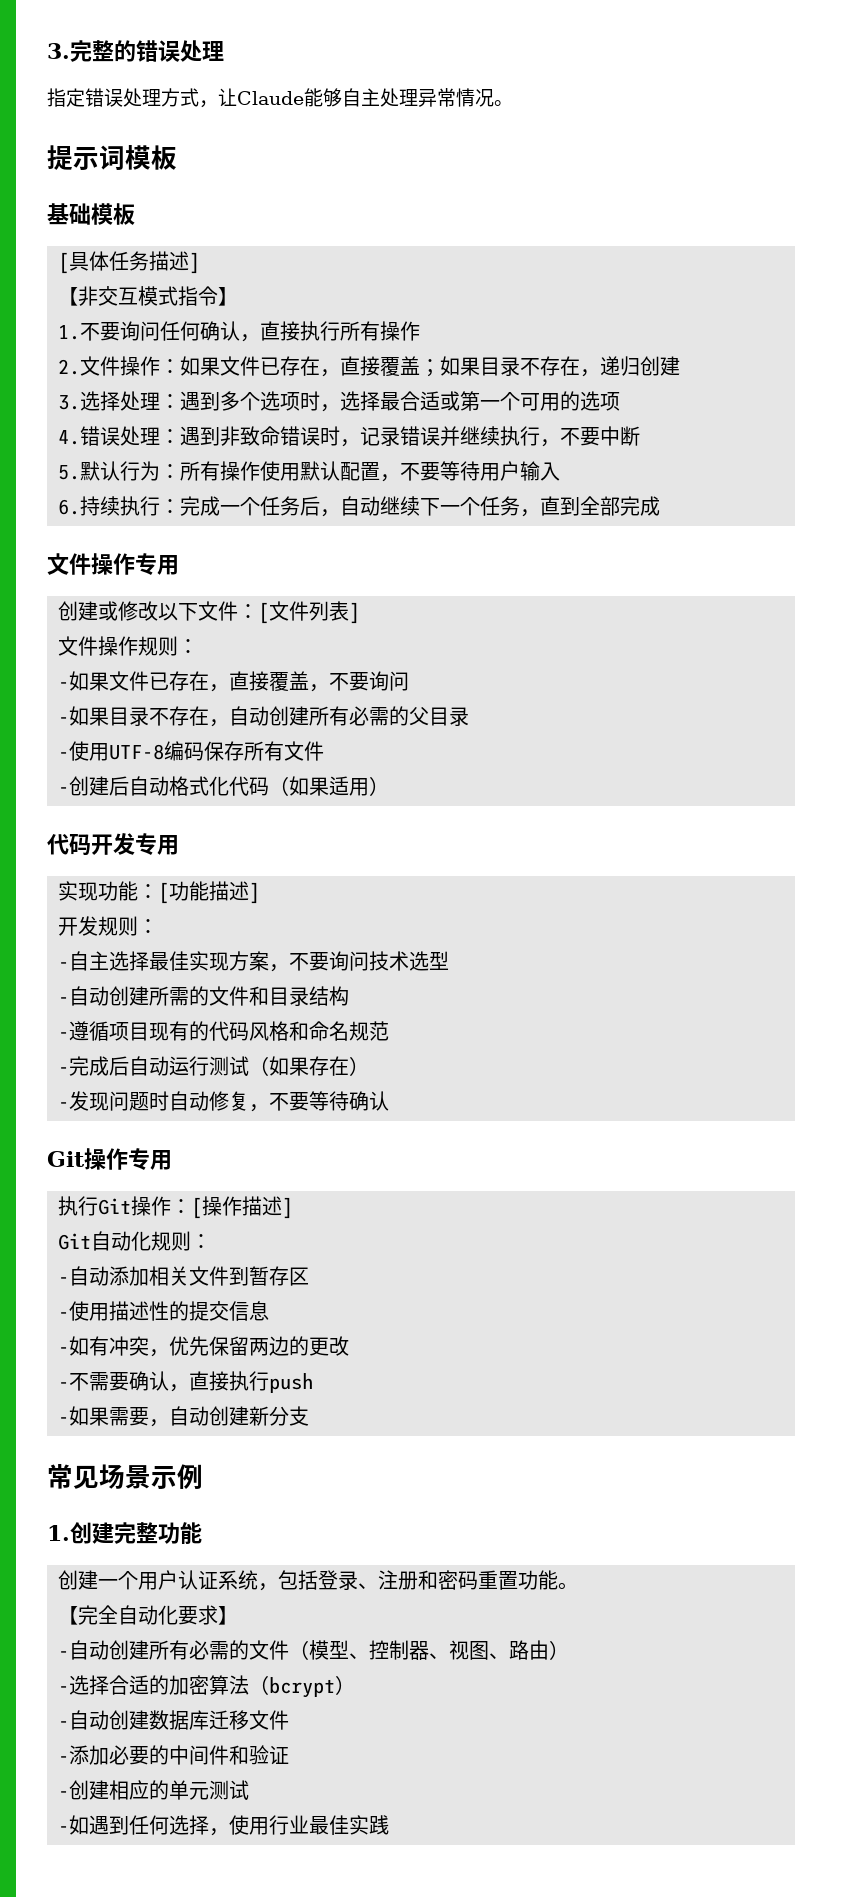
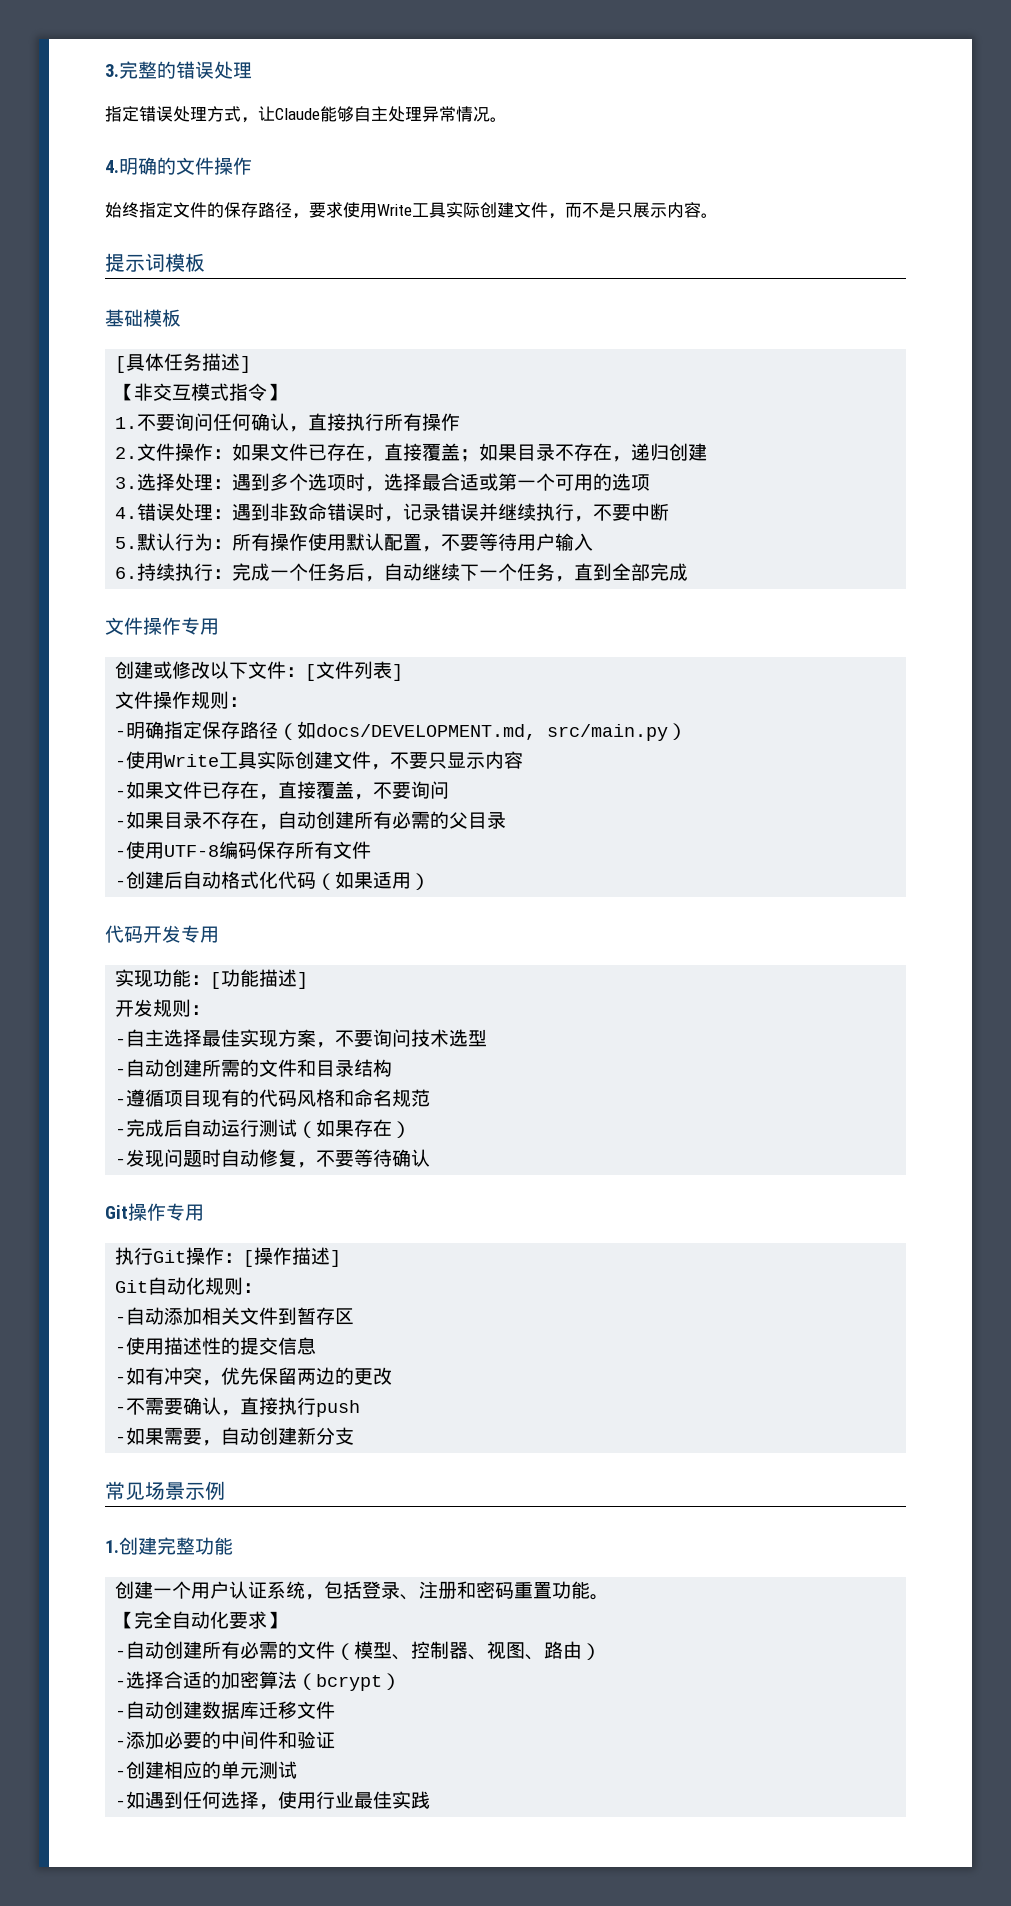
(513, 103) none -> [105,157,252,175] [105,202,718,219] // 4.明确的文件操作 // 始终指定文件的保存路径，要求使用Write工具实际创建文件，而不是只展示内容。
(199, 646) none -> [115,721,688,741] [115,751,524,770] // -明确指定保存路径（如docs/DEVELOPMENT.md, src/main.py） // -使用Write工具实际创建文件，不要只显示内容

